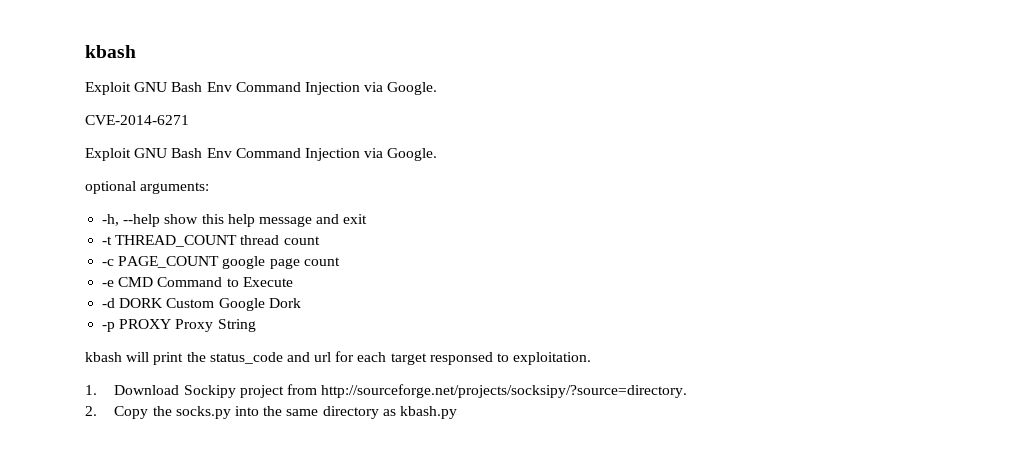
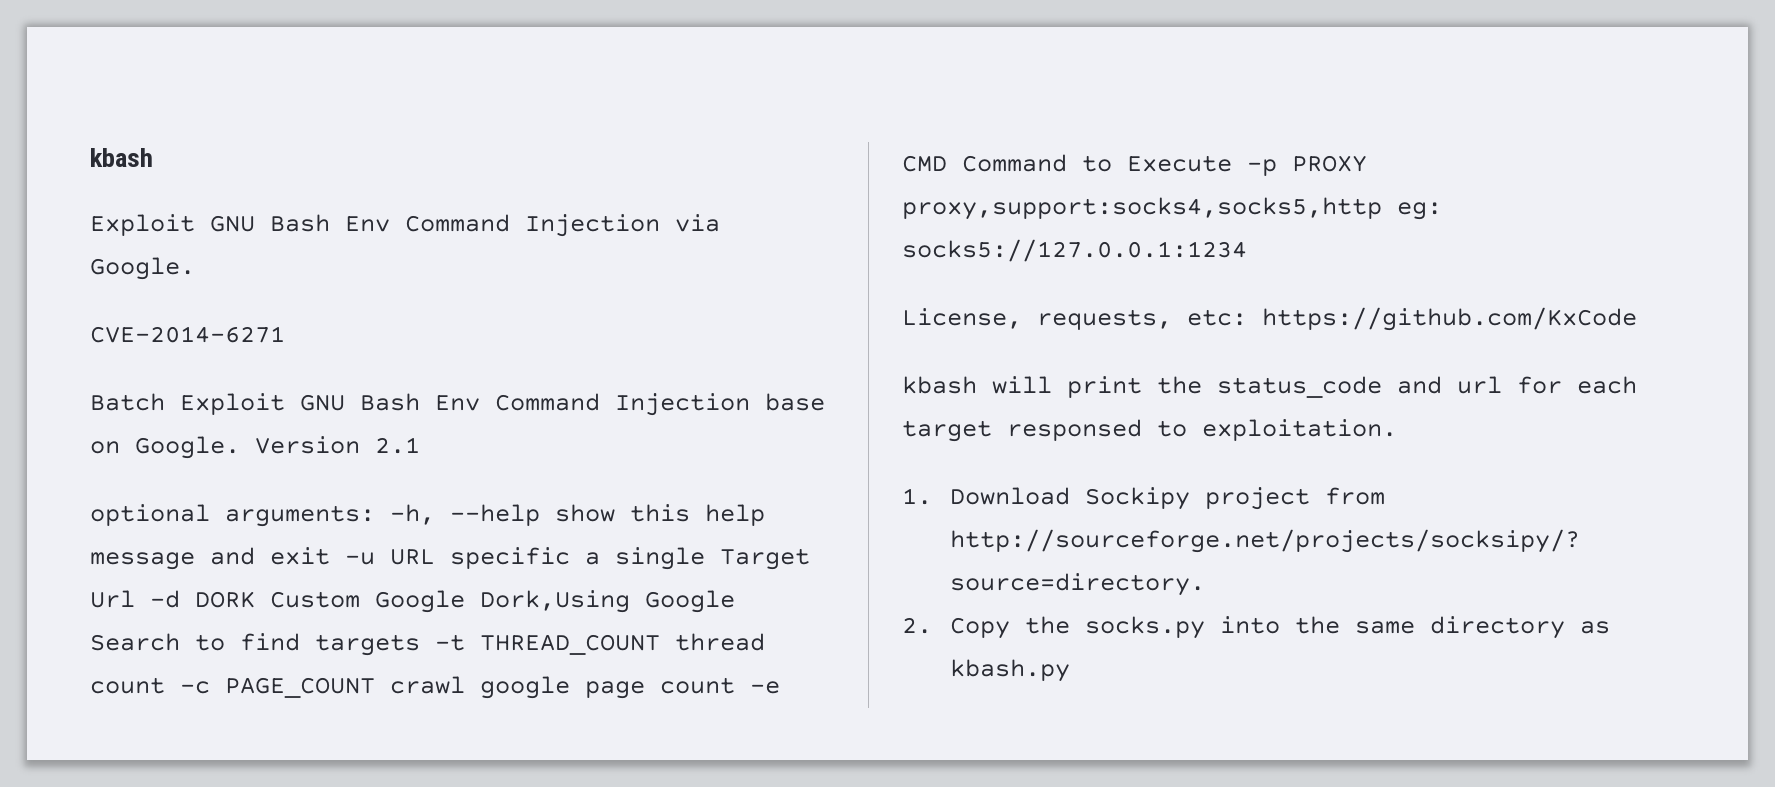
[85,148,438,161] Exploit GNU Bash Env Command Injection via Google. -> [90,393,825,416] [90,436,420,459] Batch Exploit GNU Bash Env Command Injection base on Google. Version 2.1
(210, 188) // -> (375, 516) none
(368, 219) // -> [345,547,810,570] [90,590,735,613] [90,633,420,656] -u URL specific a single Target Url -d DORK Custom Google Dork,Using Google Search to find targets
(320, 240) // -> (165, 685) none
(220, 262) none -> [390,676,465,694] crawl
(340, 261) // -> (735, 685) none
[102,298,301,311] [102,319,256,332] // -d DORK Custom Google Dork // -p PROXY Proxy String -> [1247,155,1367,176] [902,197,1442,220] [902,239,1247,262] [902,307,1637,331] -p PROXY proxy,support:socks4,socks5,http eg: socks5://127.0.0.1:1234 // License, requests, etc: https://github.com/KxCode

